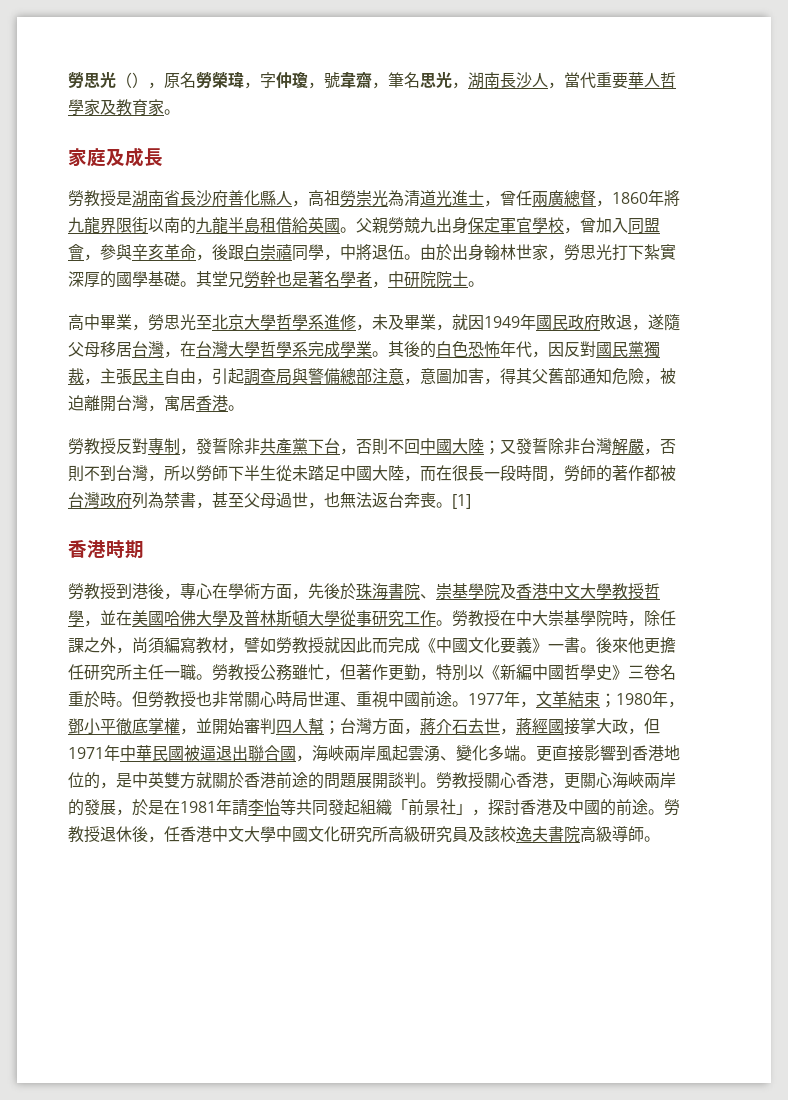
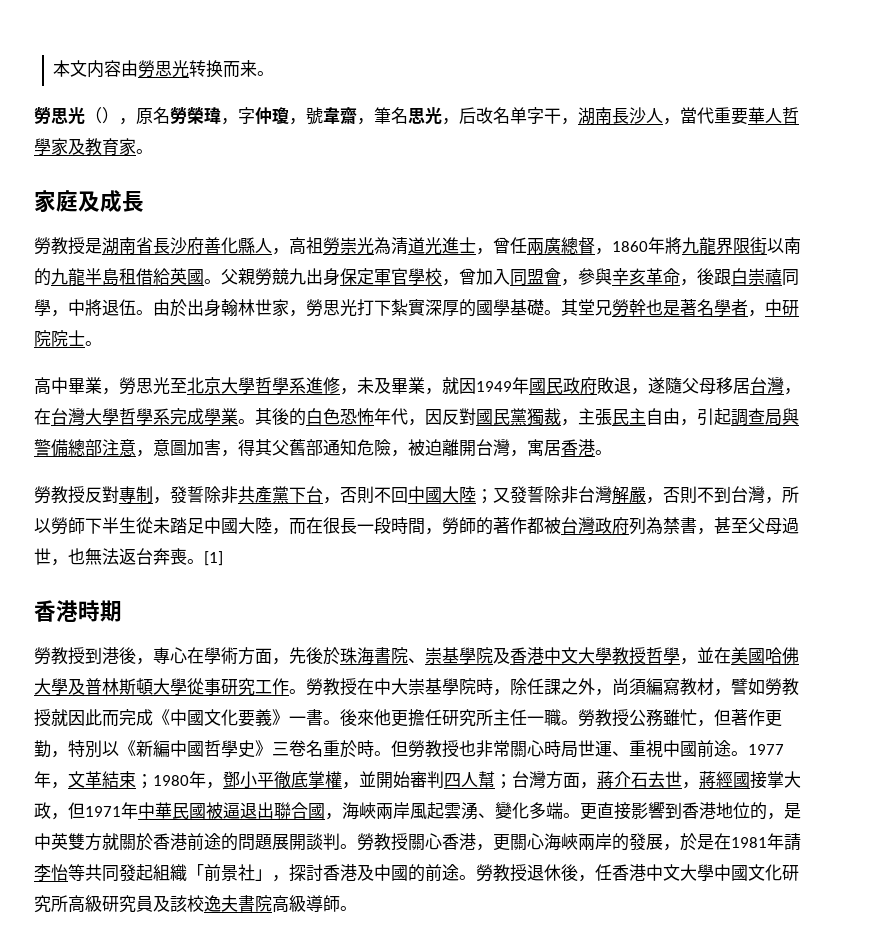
(68, 80) none -> [53,60,275,78] 本文内容由勞思光转换而来。 //
(468, 85) none -> [459,107,578,125] 后改名单字干，

